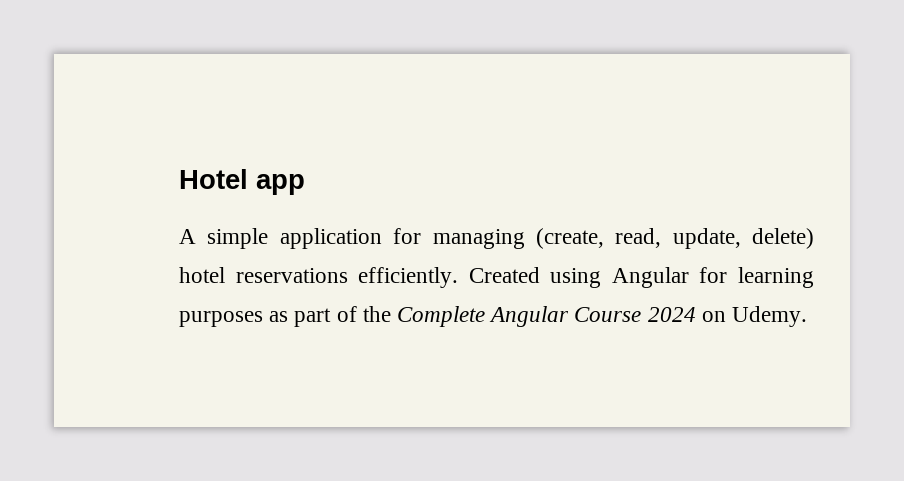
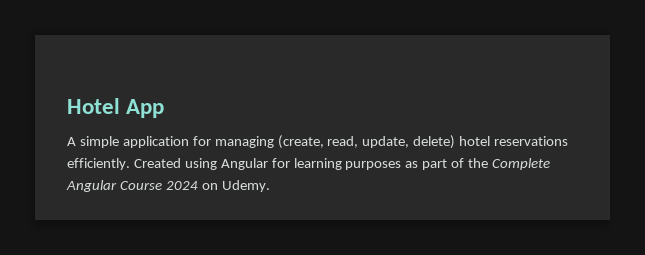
[256,174,305,195] app -> [126,99,165,118] App

